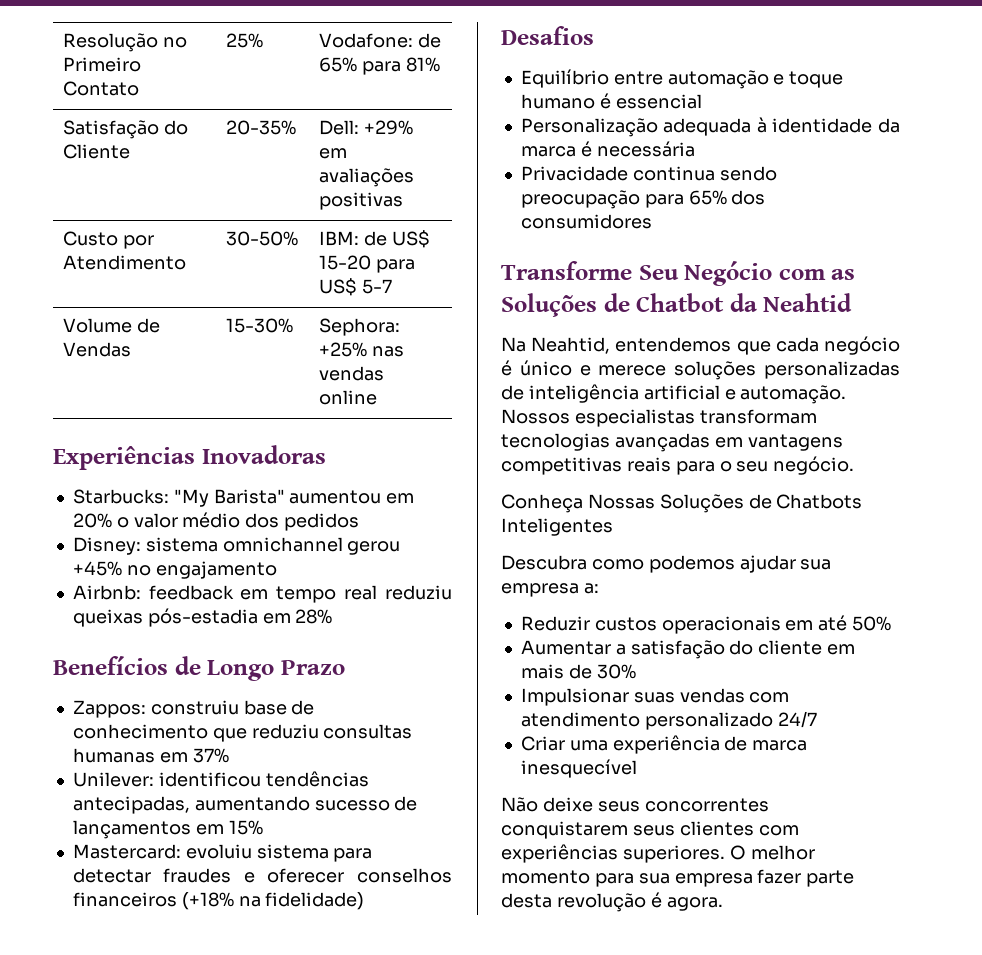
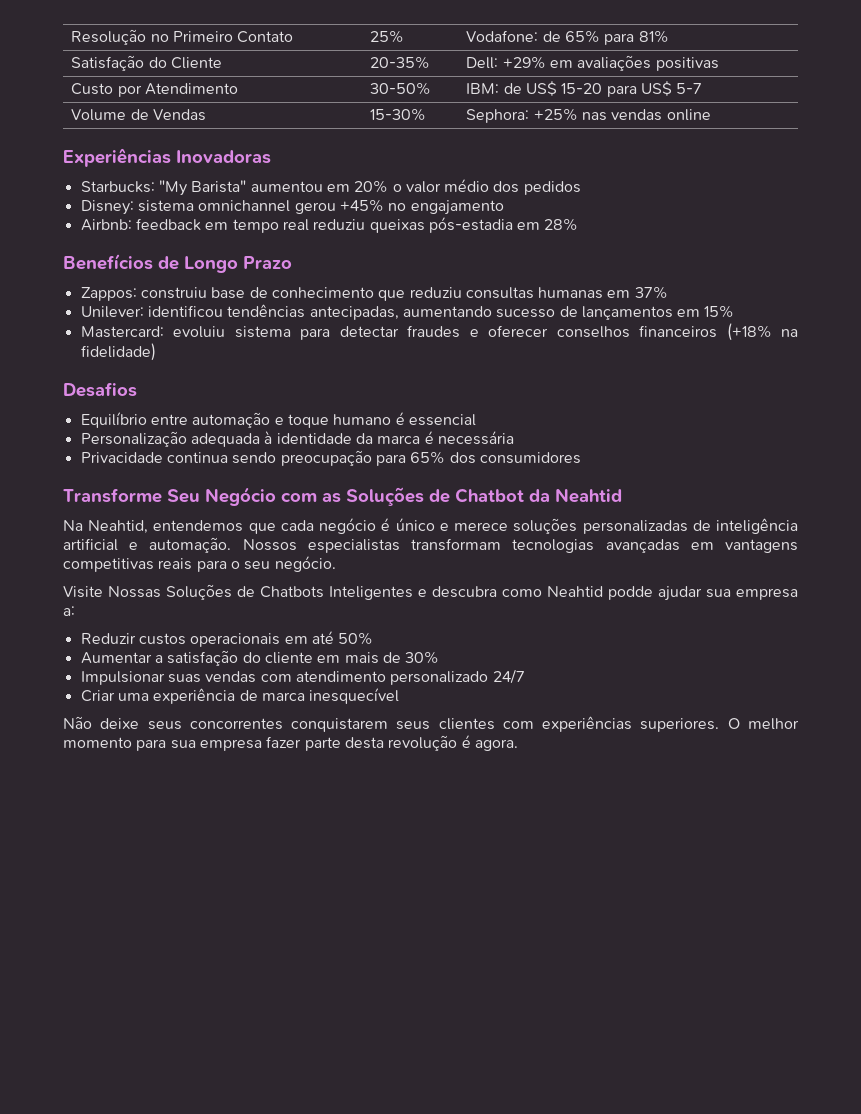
[501,494,583,513] Conheça -> [63,586,103,598] Visite
[501,555,735,573] // Descubra como podemos -> [418,586,653,600] e descubra como Neahtid podde

